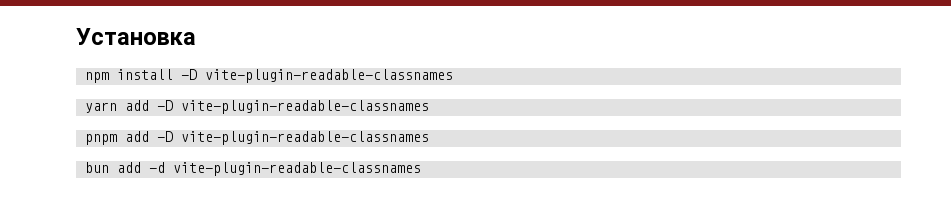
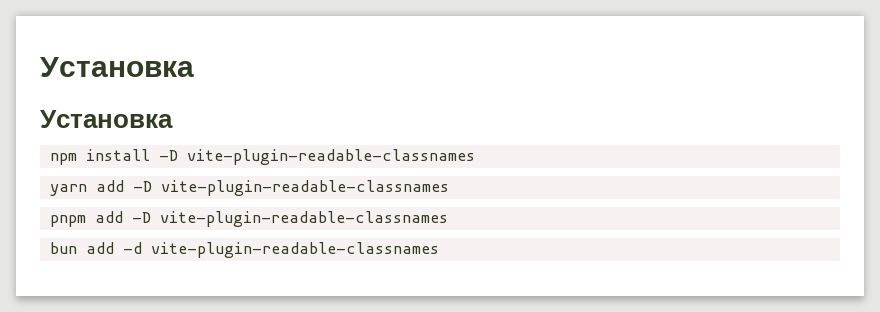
[76,28,196,45] Установка -> [40,57,194,77] [40,110,173,128] Установка // Установка

